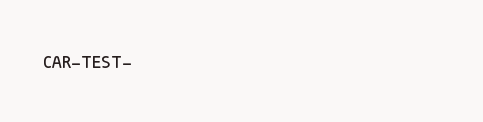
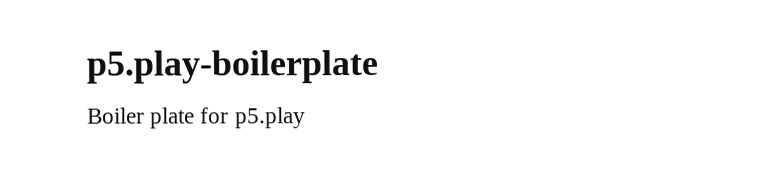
[43,56,132,68] CAR-TEST- -> [86,50,378,84] [87,107,306,129] p5.play-boilerplate // Boiler plate for p5.play

